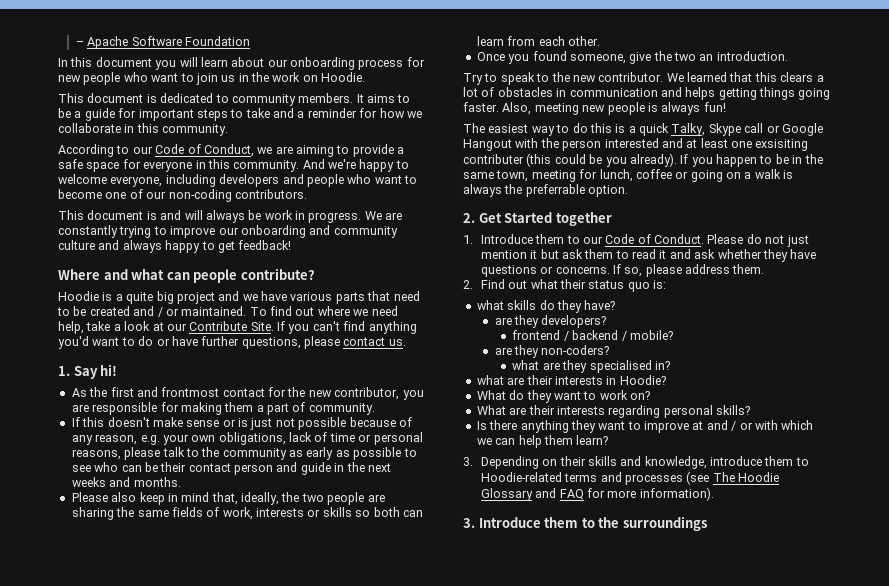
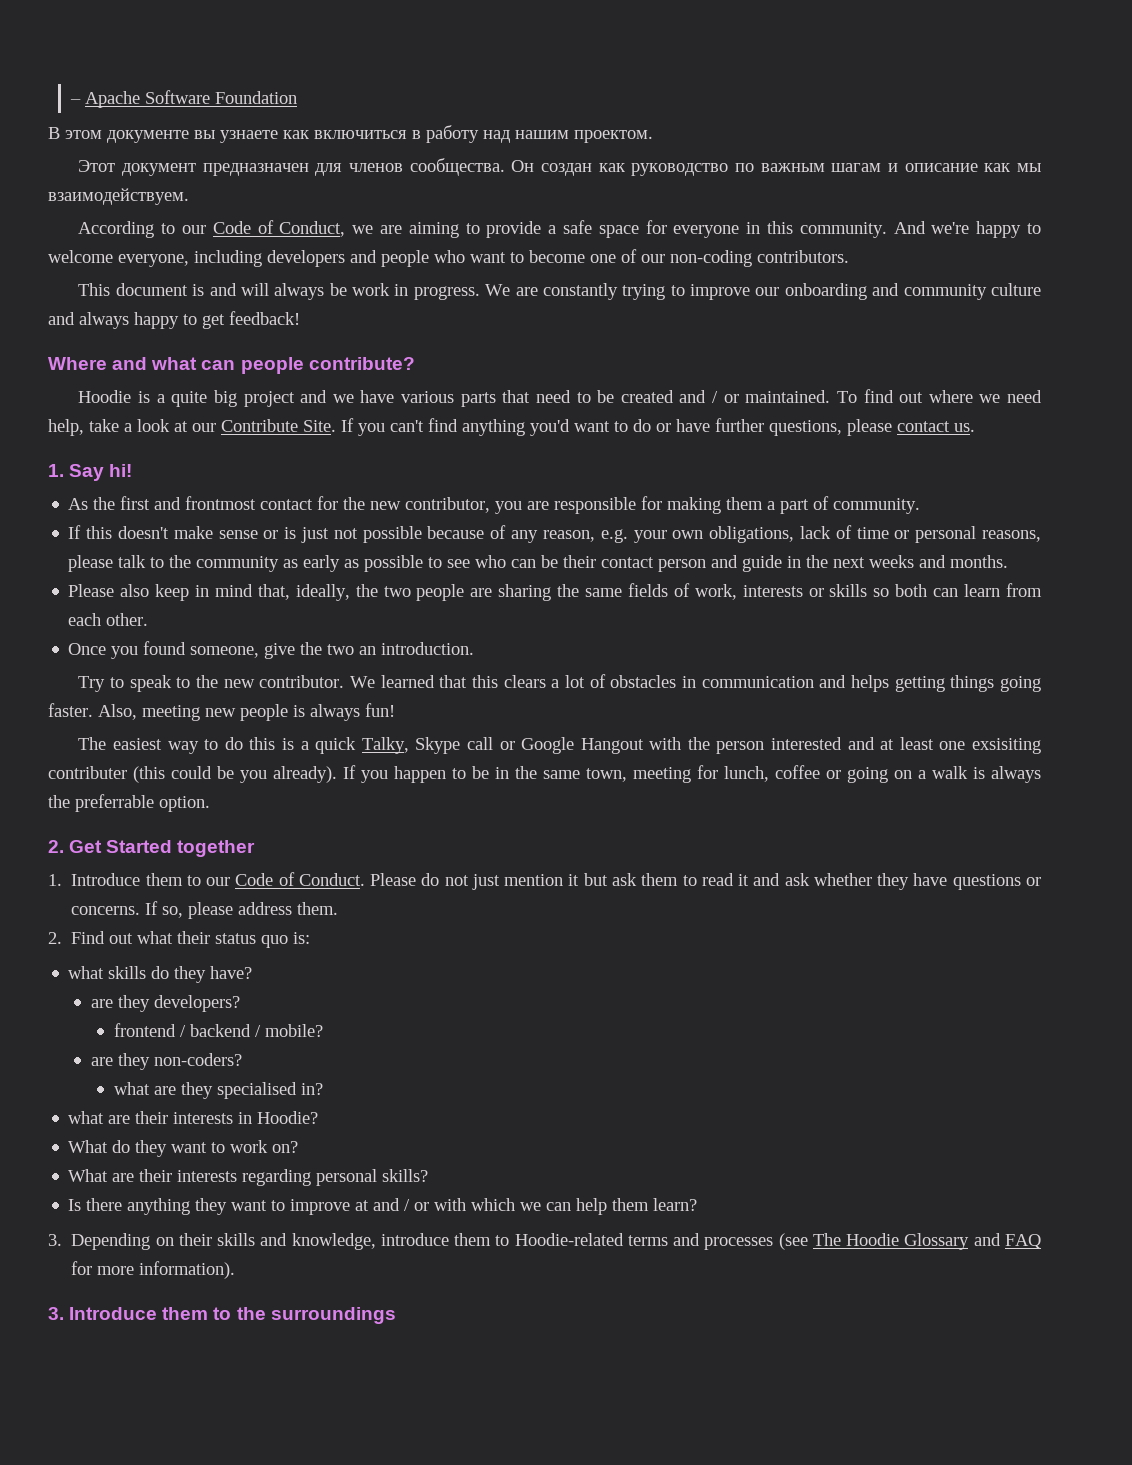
[58,57,425,70] [58,72,366,85] [58,93,411,106] [58,108,422,121] [58,123,229,136] In this document you will learn about our onboarding process for new people who want to join us in the work on Hoodie. // This document is dedicated to community members. It aims to be a guide for important steps to take and a reminder for how we collaborate in this community. -> [48,125,653,143] [78,158,1041,176] [48,188,189,205] В этом документе вы узнаете как включиться в работу над нашим проектом. // Этот документ предназначен для членов сообщества. Он создан как руководство по важным шагам и описание как мы взаимодействуем.

